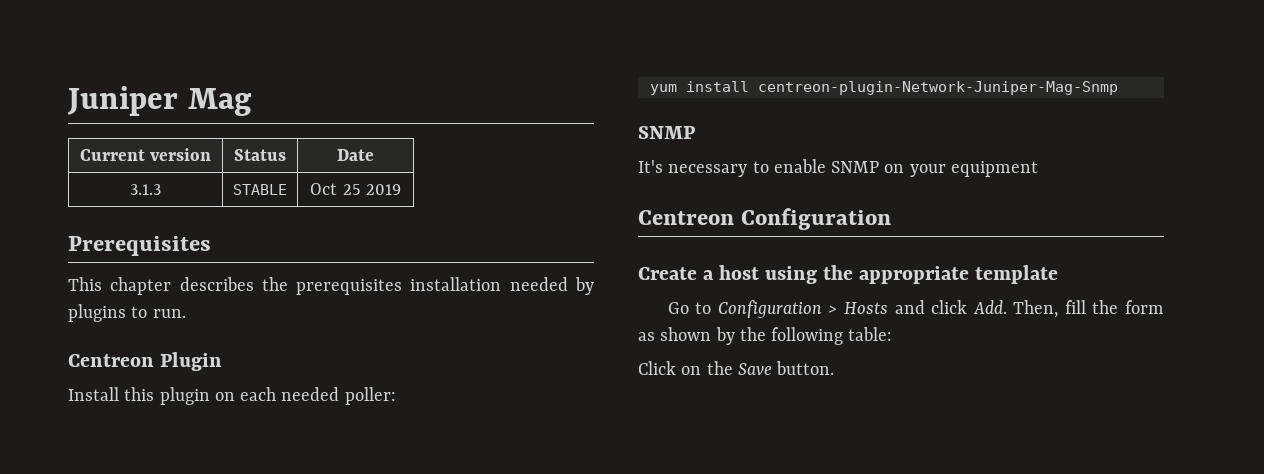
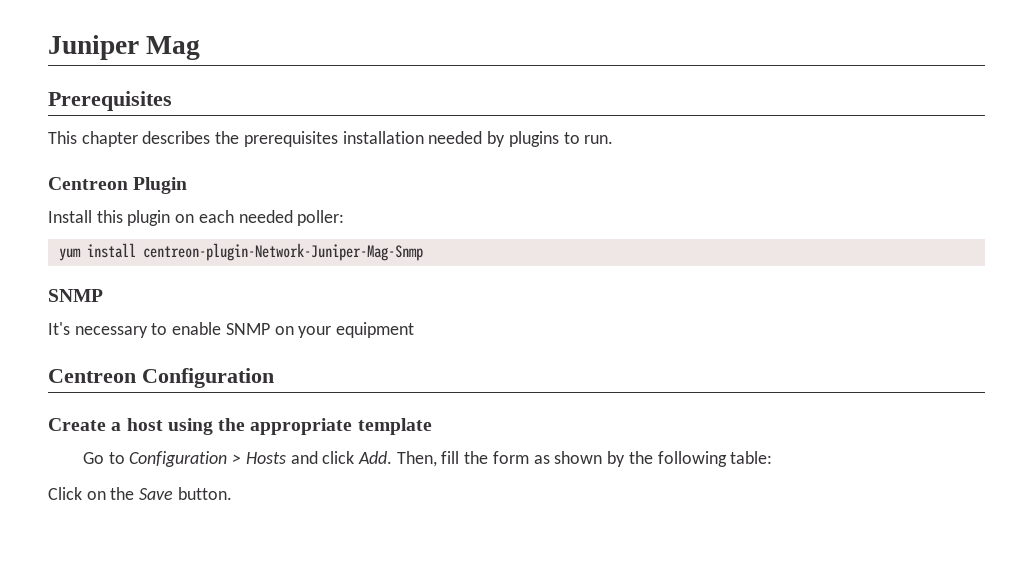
[79,148,212,161] [234,149,286,161] [337,149,374,161] [130,184,161,195] [233,184,287,195] [310,183,401,195] // Current version | Status | Date // 3.1.3 | STABLE | Oct 25 2019 -> (201, 48) none

